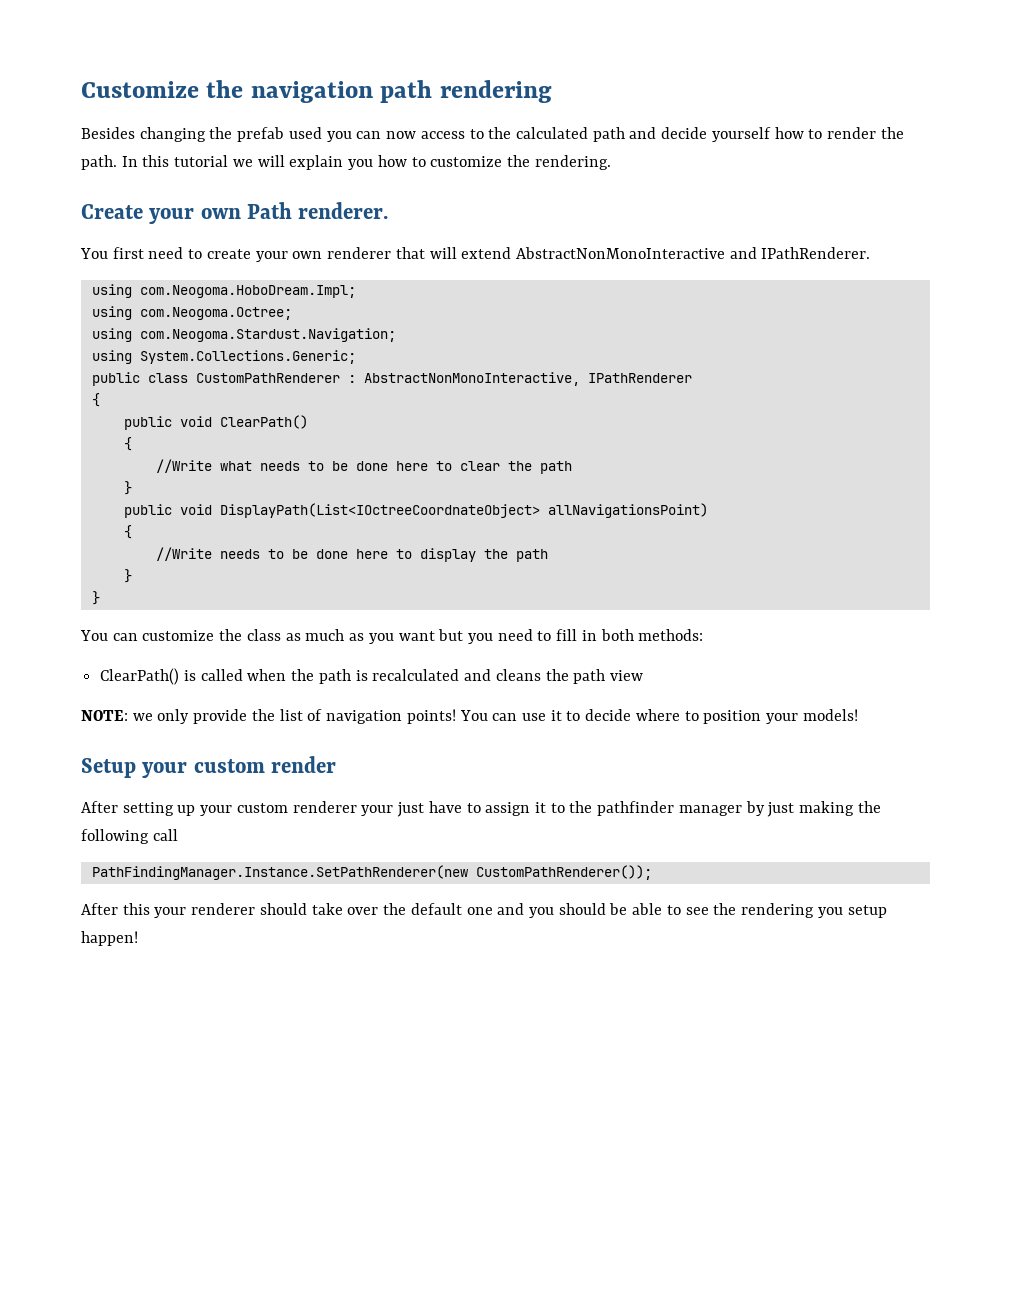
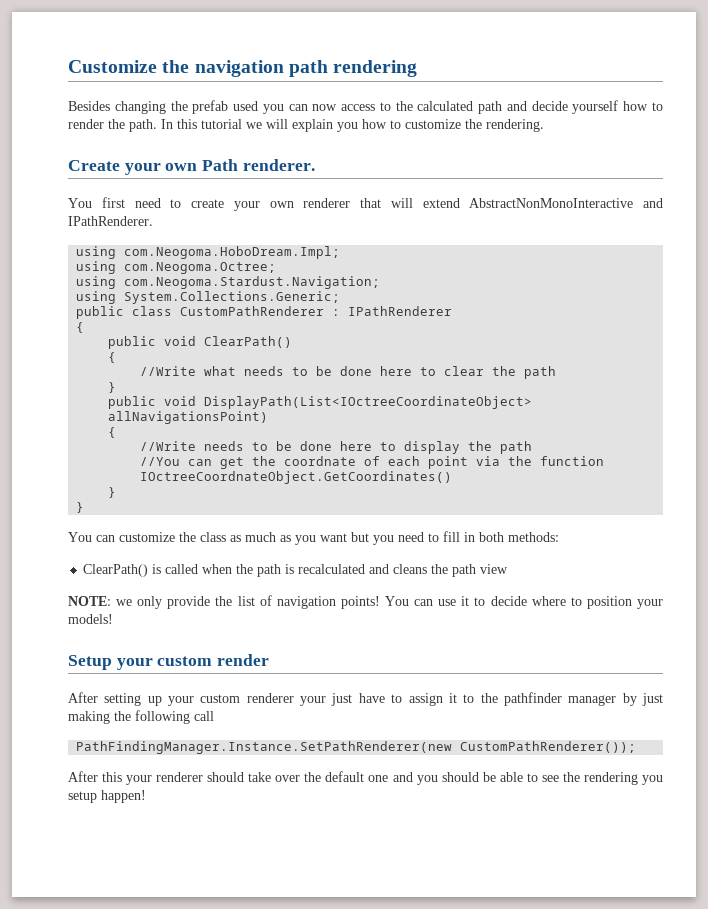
[363,372,580,386] AbstractNonMonoInteractive, -> (341, 312) none
[219,503,540,518] DisplayPath(List<IOctreeCoordnateObject> -> [204,396,533,409] DisplayPath(List<IOctreeCoordinateObject>
(548, 555) none -> [140,456,605,469] [140,471,453,484] // //You can get the coordnate of each point via the function IOctreeCoordnateObject.GetCoordinates()

